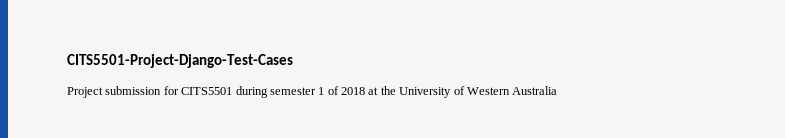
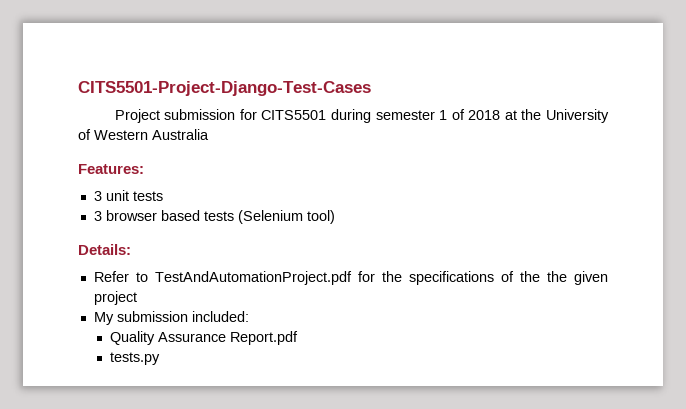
(558, 90) none -> [78,164,144,174] [93,190,163,201] [93,210,335,224] [78,244,131,255] [93,271,608,285] [93,291,137,305] [93,311,249,325] [110,331,299,345] [110,352,161,365] // Features: // 3 unit tests // 3 browser based tests (Selenium tool) // Details: // Refer to TestAndAutomationProject.pdf for the specifications of the the given project // My submission included: // Quality Assurance Report.pdf // tests.py

